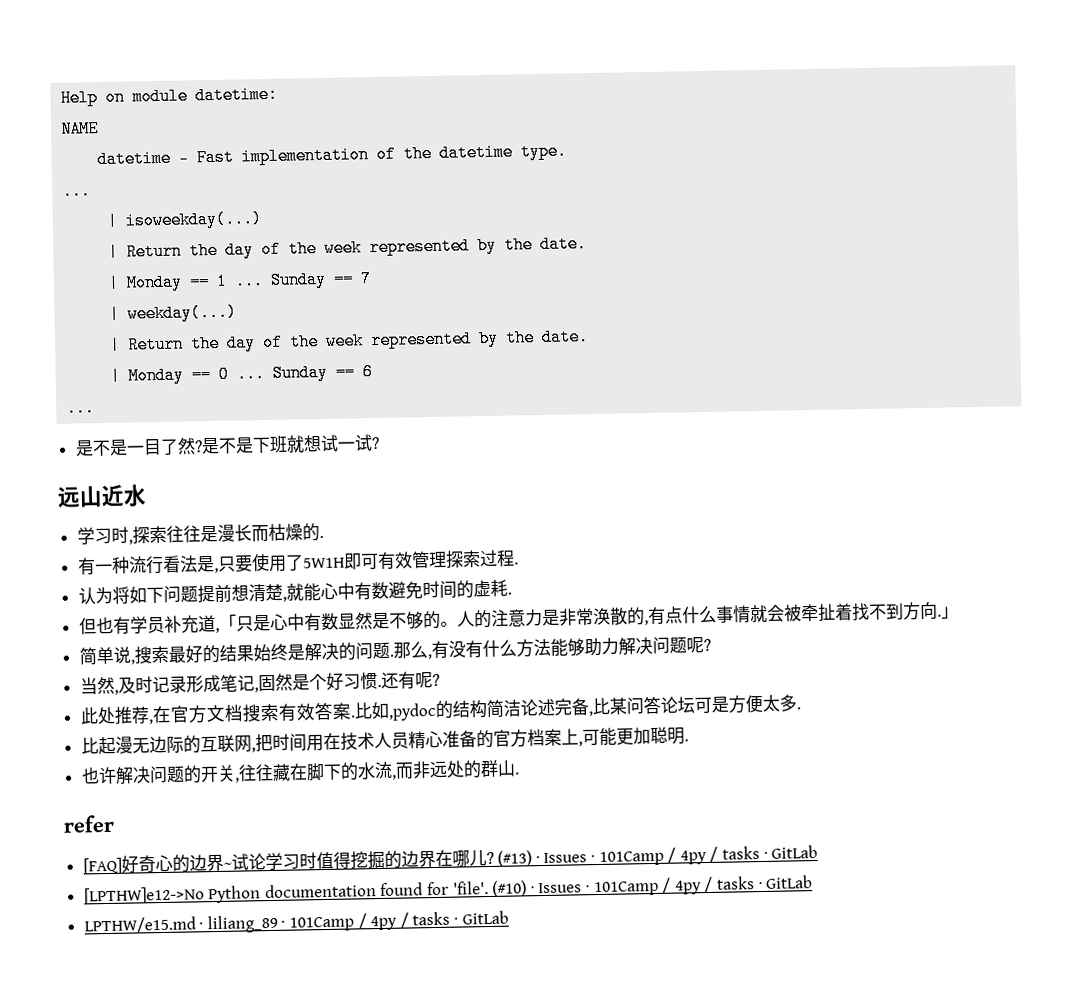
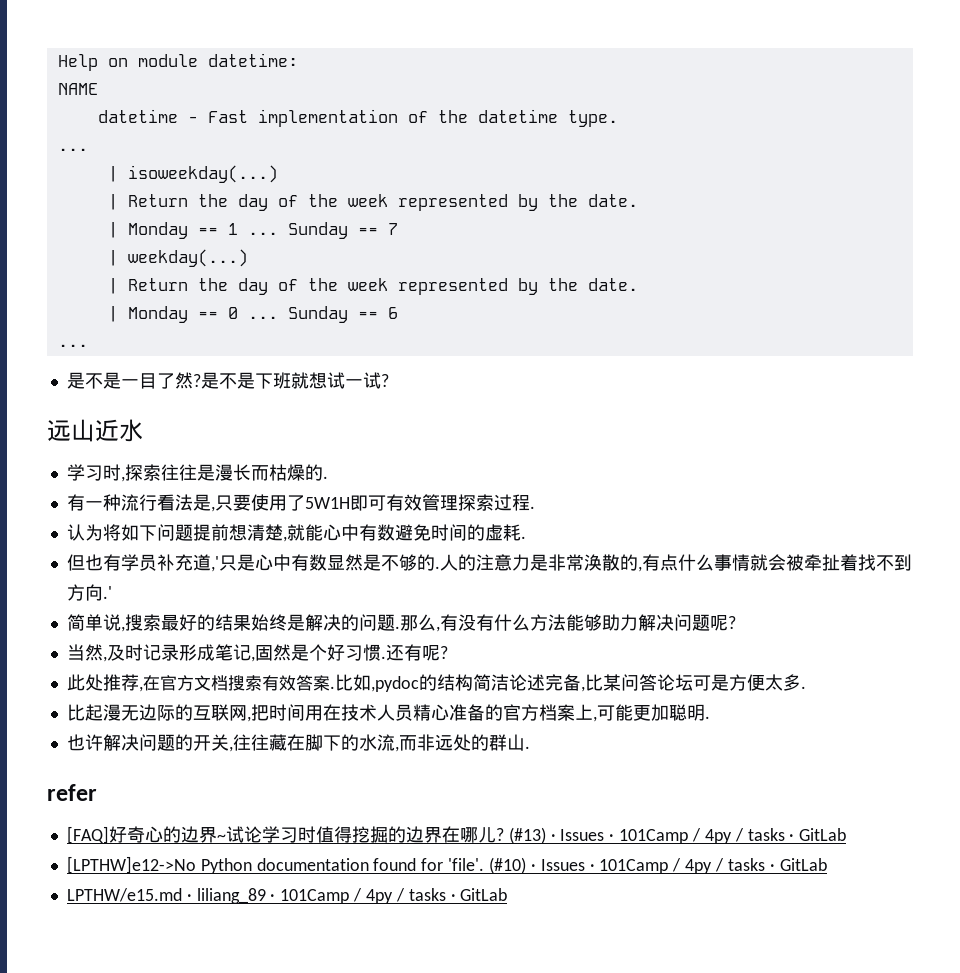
[214,614,237,633] ,「 -> [210,556,219,572] ,'
[439,621,458,627] 。 -> [434,566,440,569] .
[936,606,959,619] .」 -> [102,586,112,599] .'

